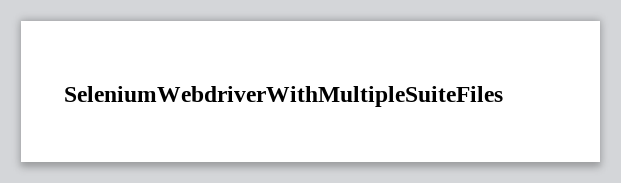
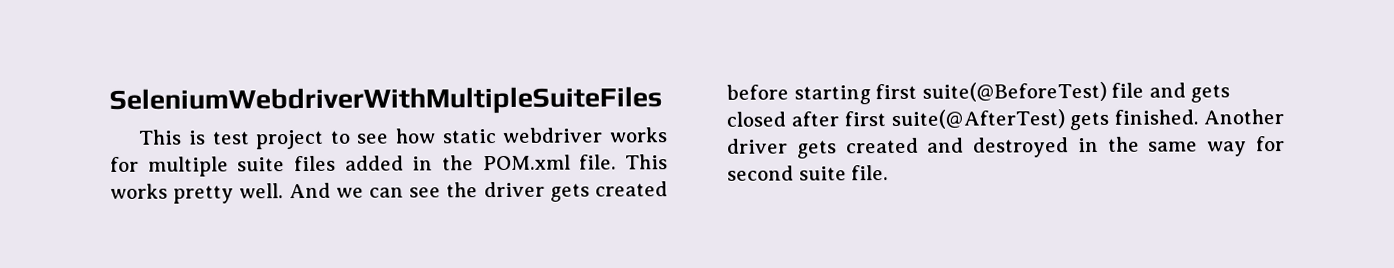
(503, 96) none -> [138,127,668,150] [110,154,669,177] [110,181,668,204] [726,81,1231,105] [726,109,1284,131] [727,136,1285,159] [727,165,889,181] // This is test project to see how static webdriver works for multiple suite files added in the POM.xml file. This works pretty well. And we can see the driver gets created before starting first suite(@BeforeTest) file and gets closed after first suite(@AfterTest) gets finished. Another driver gets created and destroyed in the same way for second suite file.

